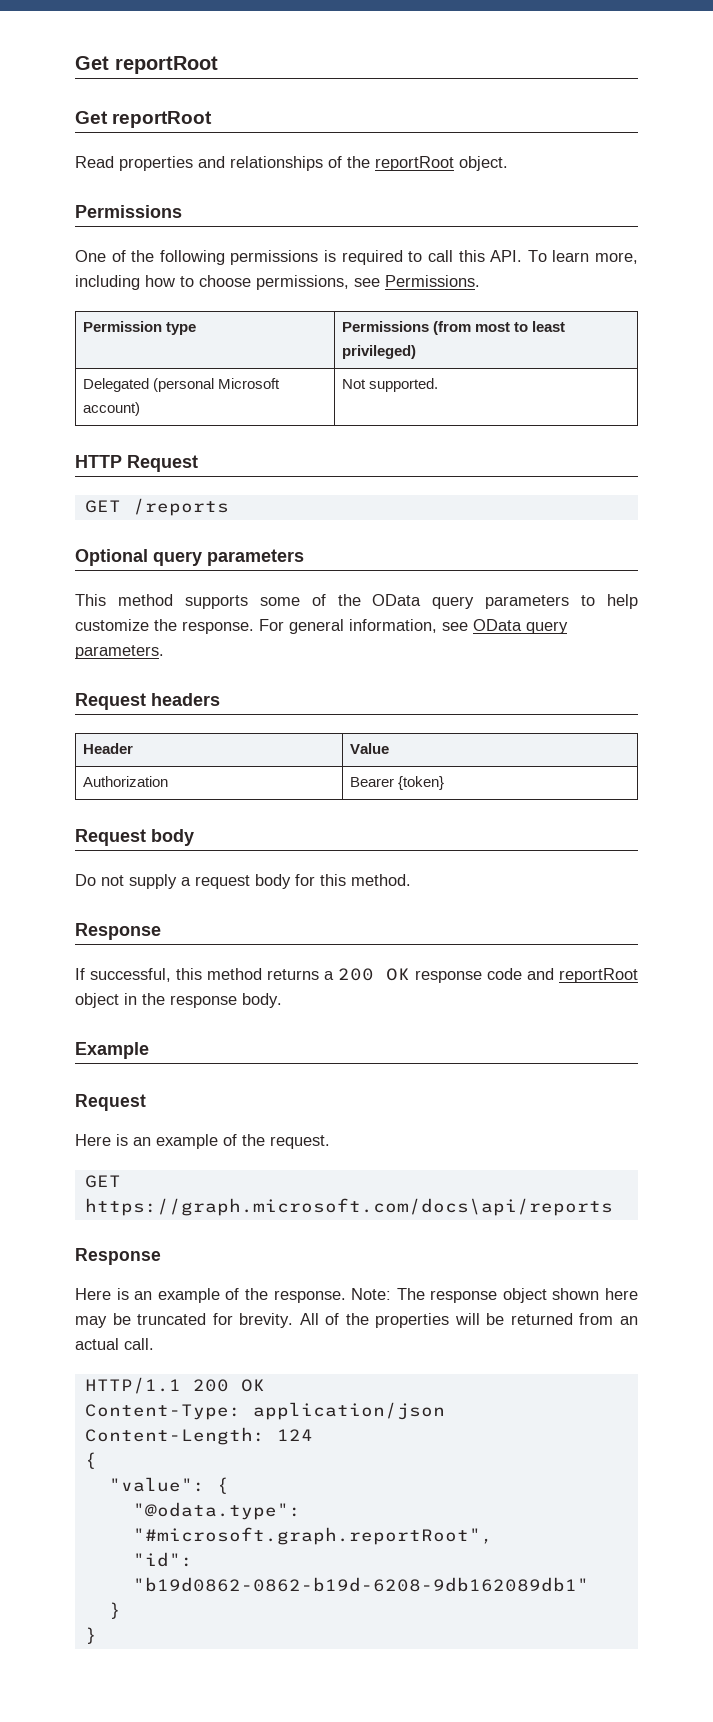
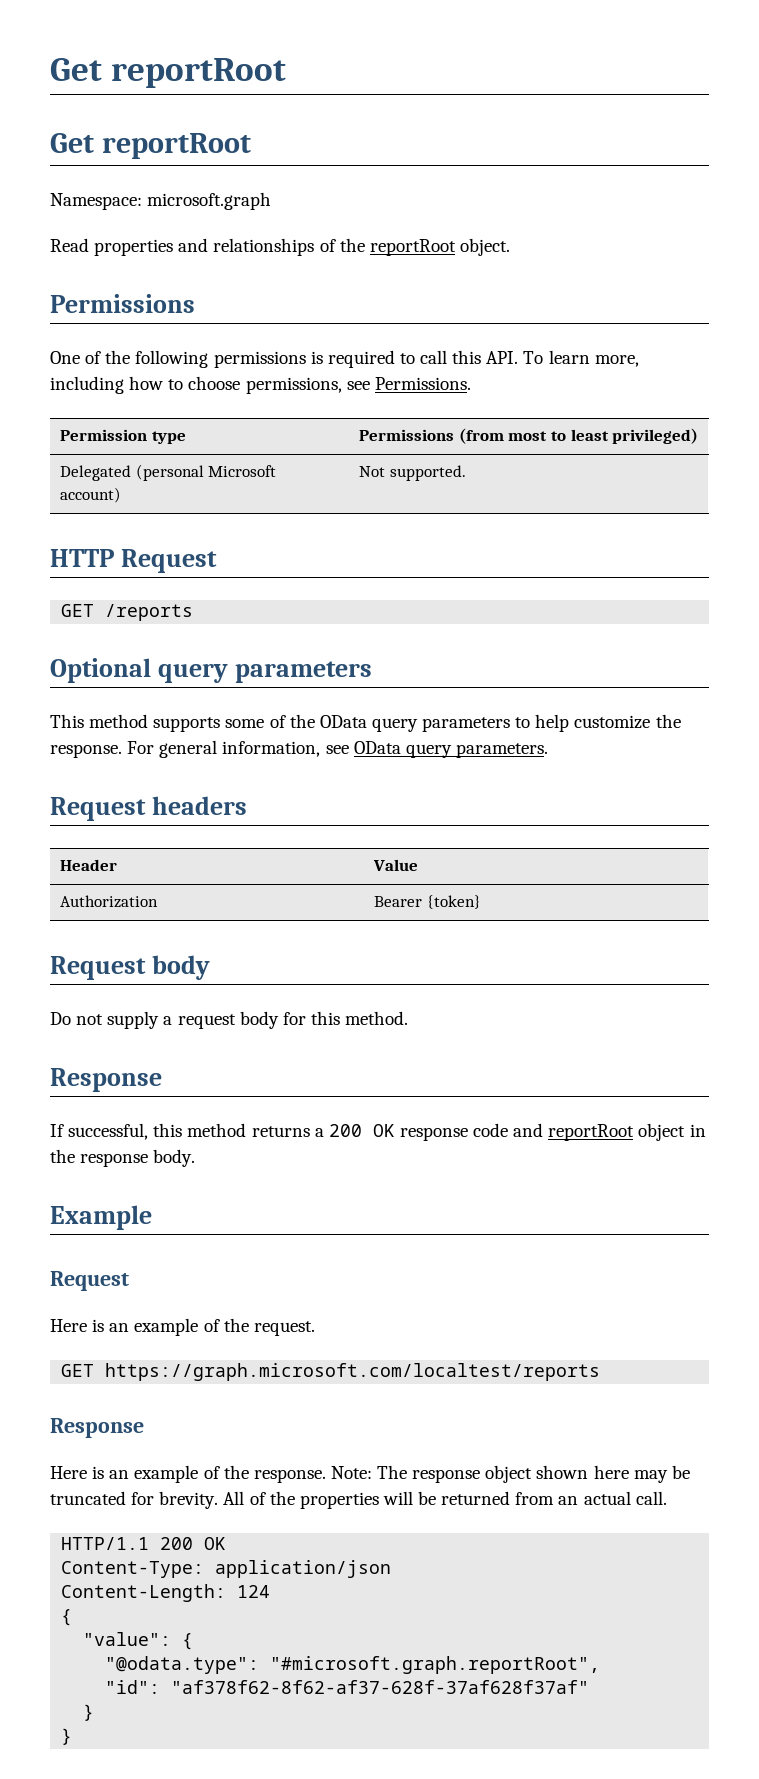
(213, 119) none -> [50,192,272,210] // Namespace: microsoft.graph
[84,1198,613,1216] https://graph.microsoft.com/docs\api/reports -> [105,1363,601,1381] https://graph.microsoft.com/localtest/reports
[132,1577,589,1592] "b19d0862-0862-b19d-6208-9db162089db1" -> [171,1680,590,1694] "af378f62-8f62-af37-628f-37af628f37af"

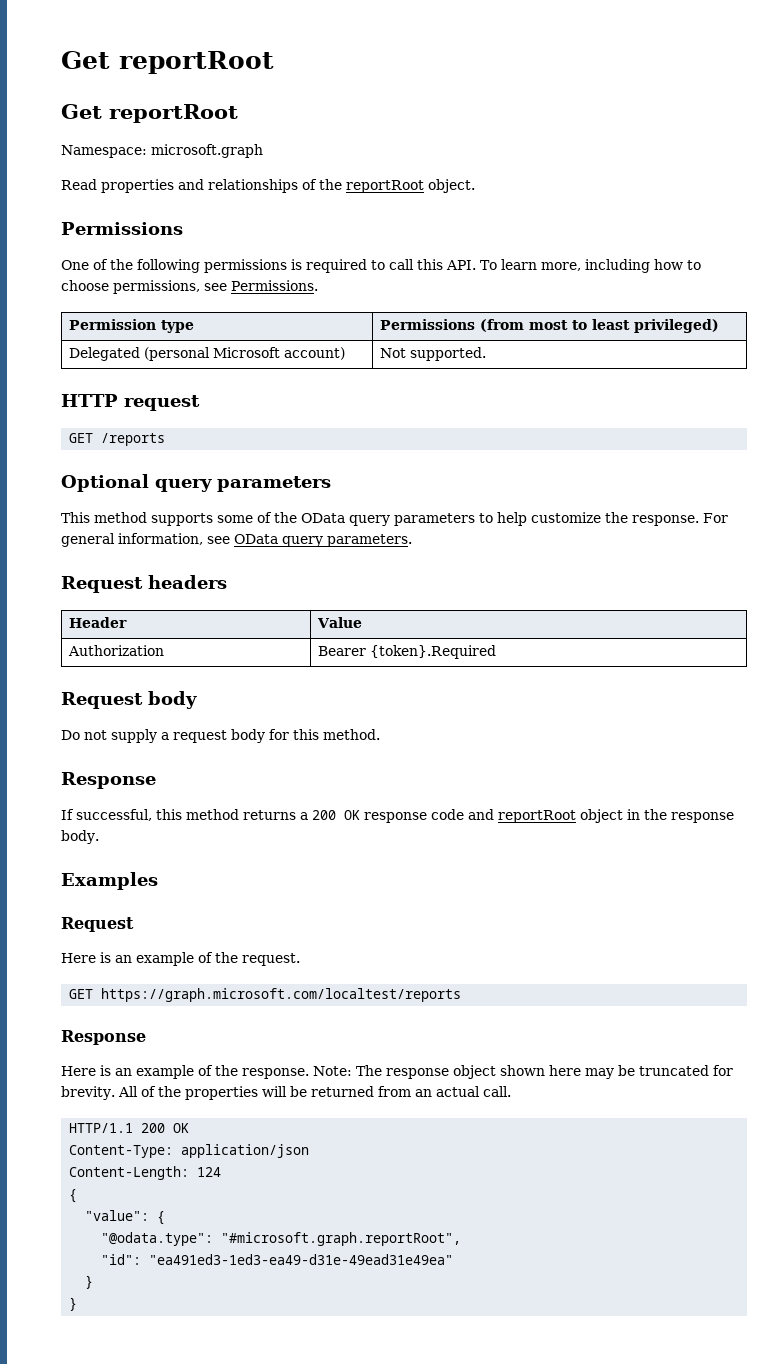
[120,549,217,573] Request -> [124,395,200,411] request
[426,895,481,909] {token} -> [370,645,497,659] {token}.Required
[50,1205,152,1230] Example -> [61,872,158,890] Examples
[171,1680,590,1694] "af378f62-8f62-af37-628f-37af628f37af" -> [149,1254,454,1265] "ea491ed3-1ed3-ea49-d31e-49ead31e49ea"

